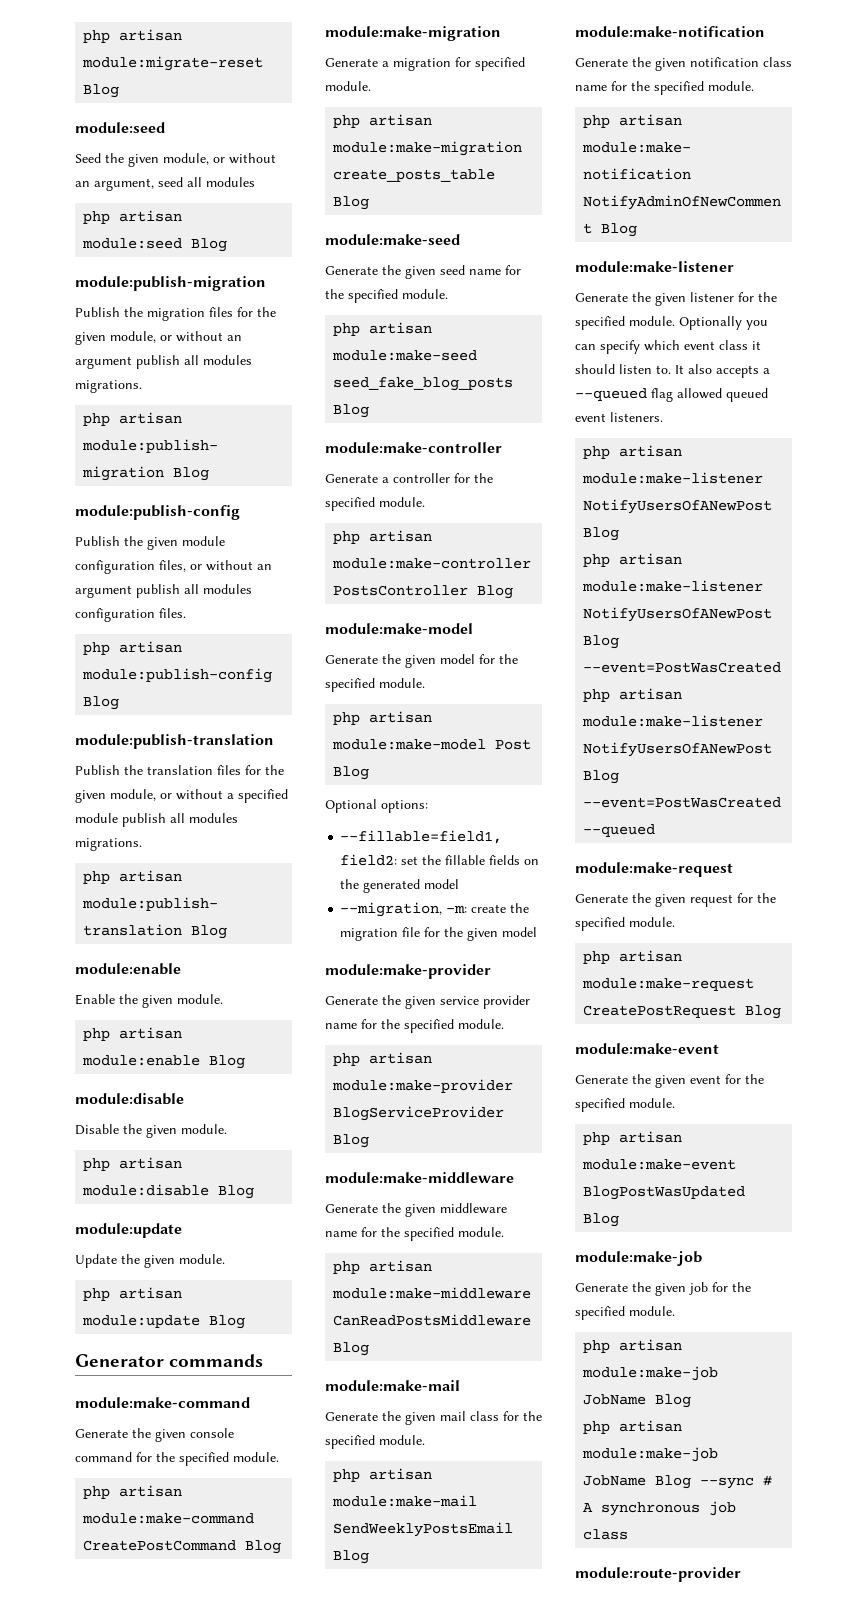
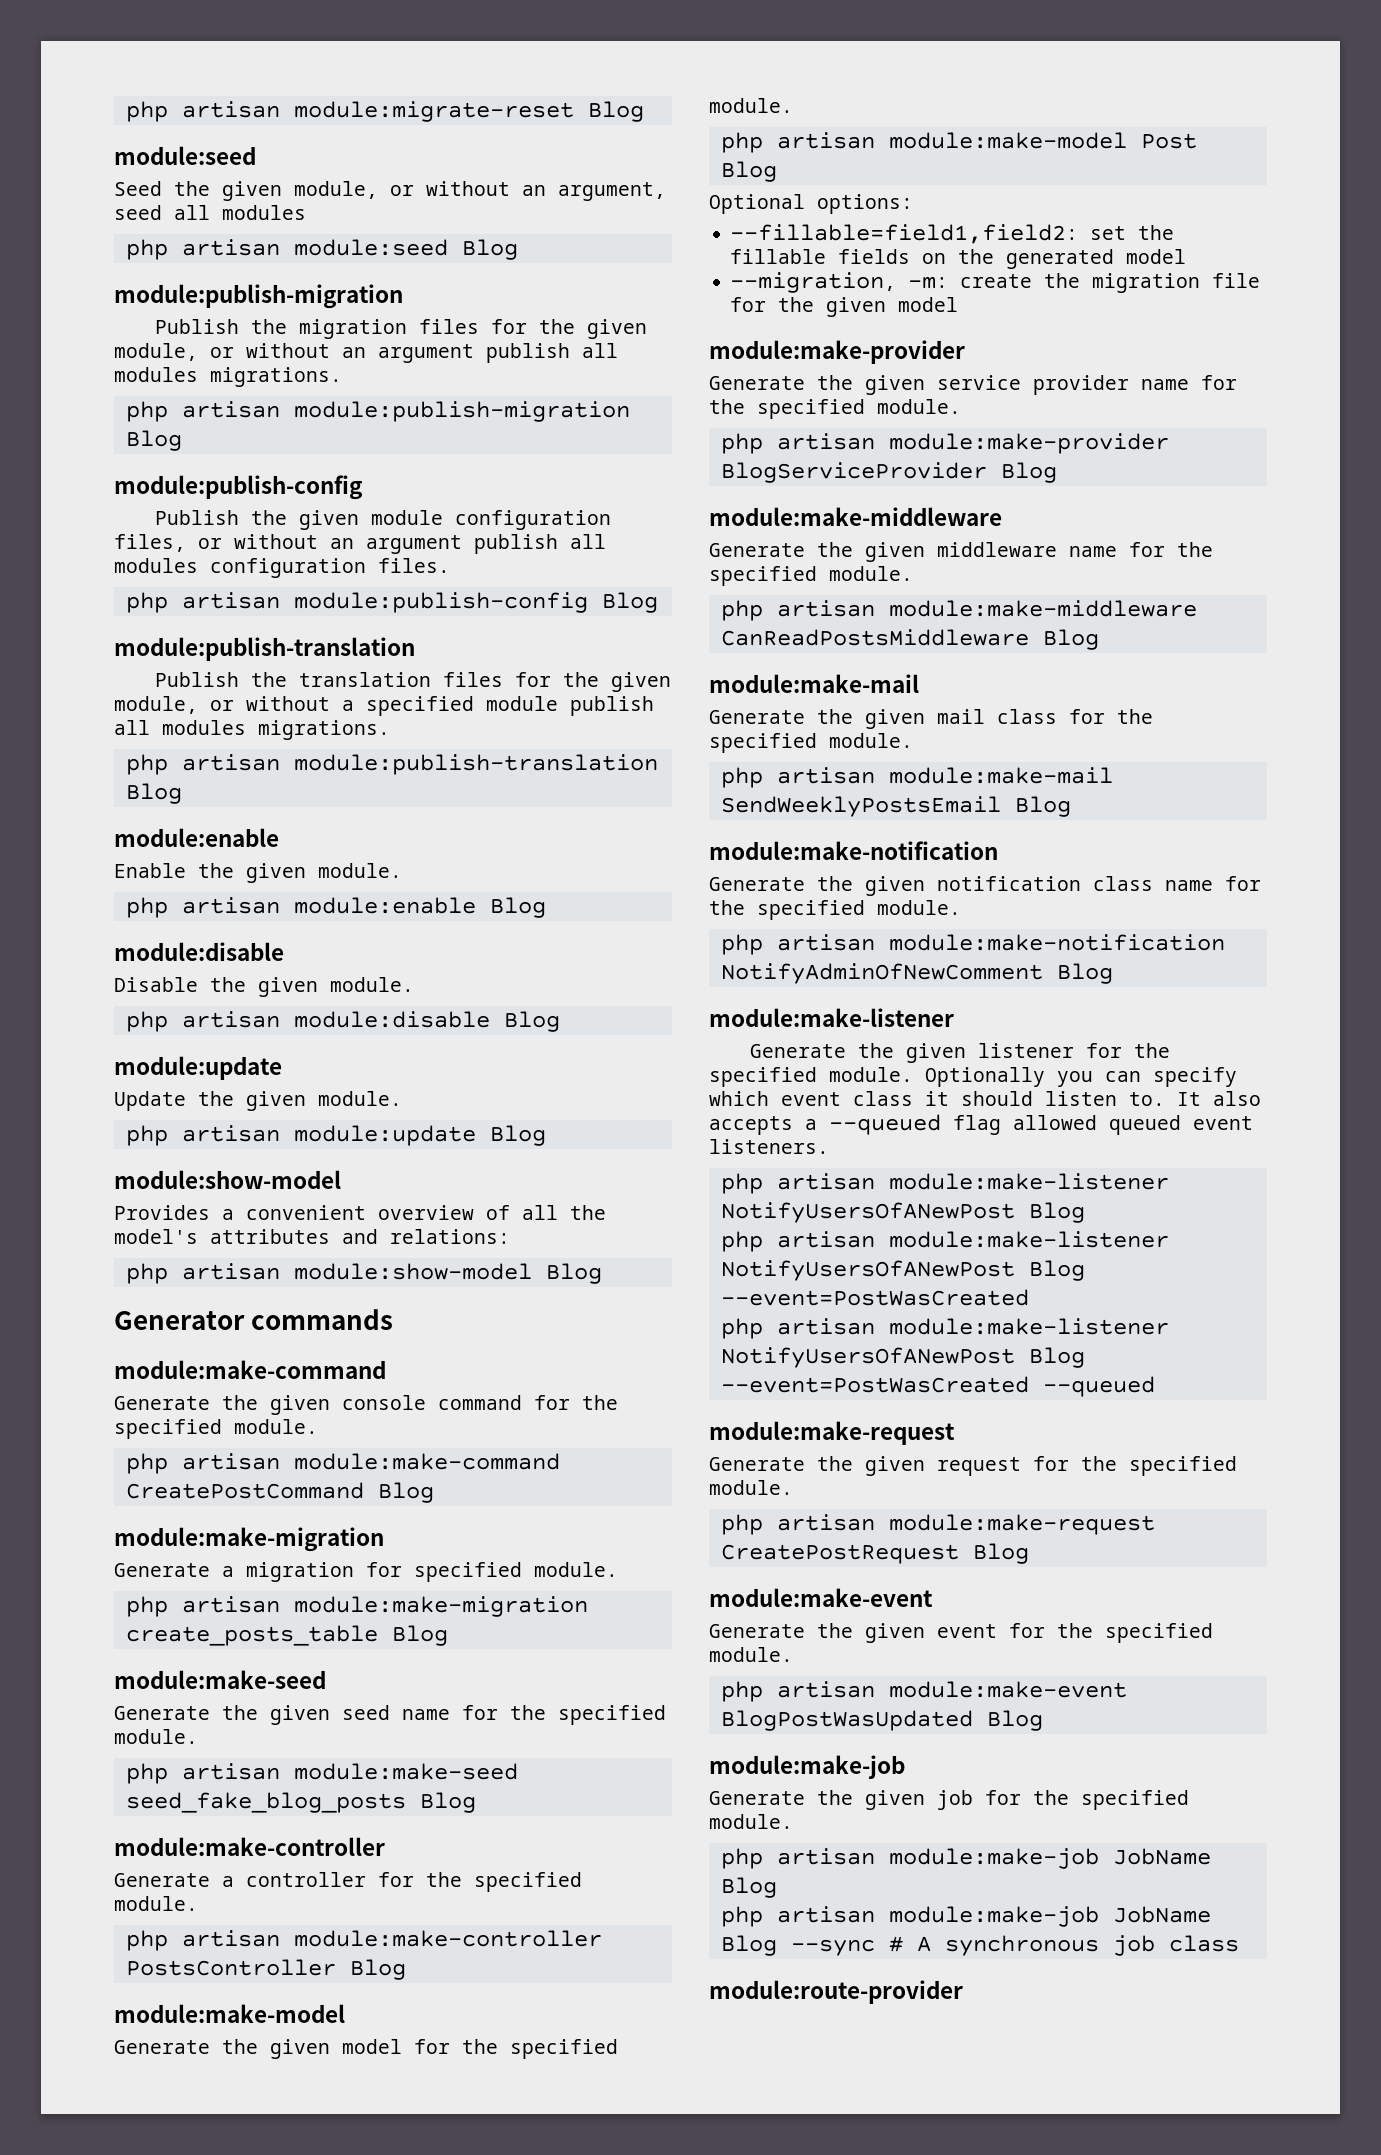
(246, 1322) none -> [114,1170,341,1189] [114,1205,606,1220] [114,1229,510,1244] [125,1263,602,1284] // module:show-model // Provides a convenient overview of all the model's attributes and relations: // php artisan module:show-model Blog

